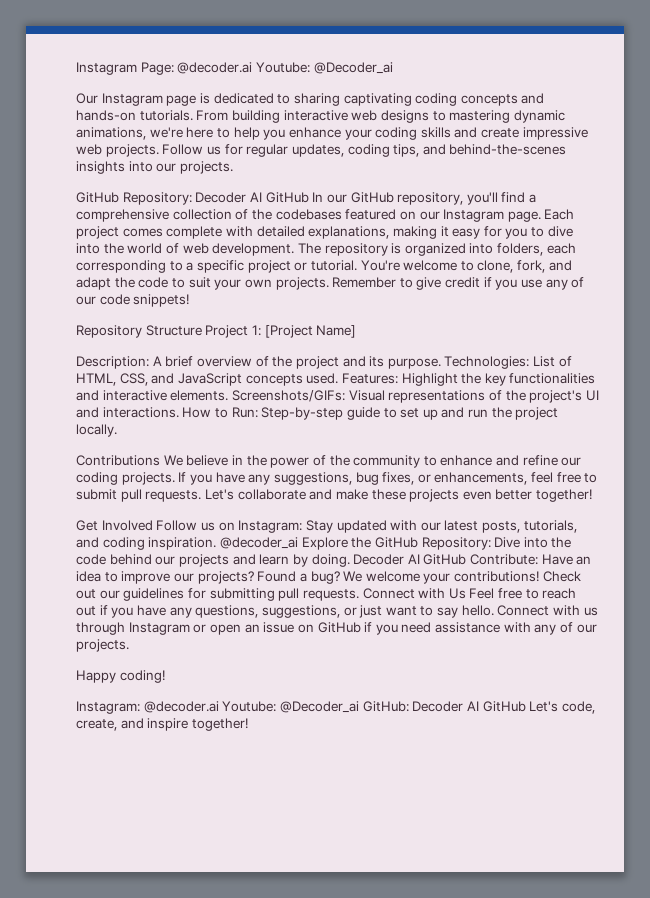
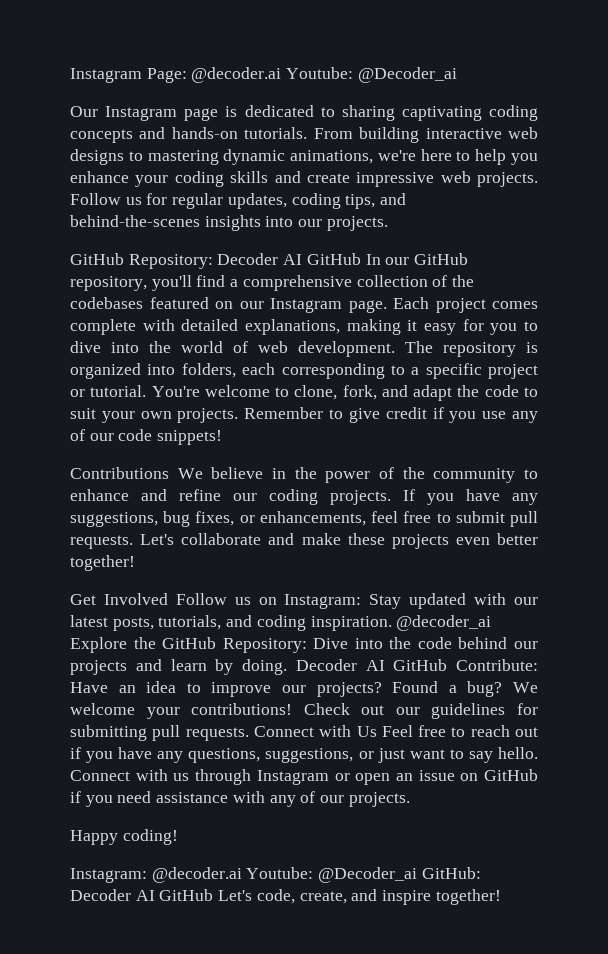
[76,325,357,338] [76,356,572,369] [76,373,596,386] [76,390,599,403] [76,407,559,420] [76,424,117,437] // Repository Structure Project 1: [Project Name] // Description: A brief overview of the project and its purpose. Technologies: List of HTML, CSS, and JavaScript concepts used. Features: Highlight the key functionalities and interactive elements. Screenshots/GIFs: Visual representations of the project's UI and interactions. How to Run: Step-by-step guide to set up and run the project locally. -> (223, 437) none

